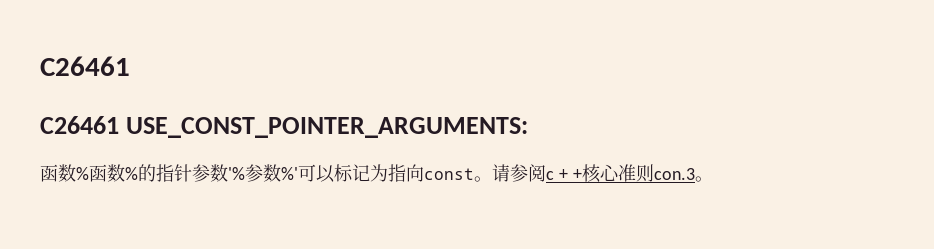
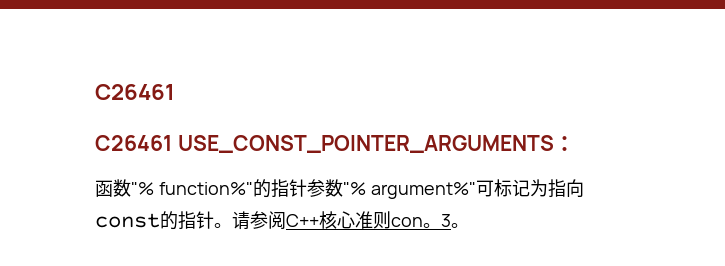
[125,117,528,138] [40,164,335,183] USE_CONST_POINTER_ARGUMENTS: // 函数%函数%的指针参数'%参数%'可以 -> [177,135,575,153] [95,179,494,199] USE_CONST_POINTER_ARGUMENTS： // 函数"% function%"的指针参数"% argument%"可
(474, 174) none -> [160,211,214,230] 的指针
[546,164,695,183] c + +核心准则con.3 -> [286,211,451,229] C++核心准则con。3

